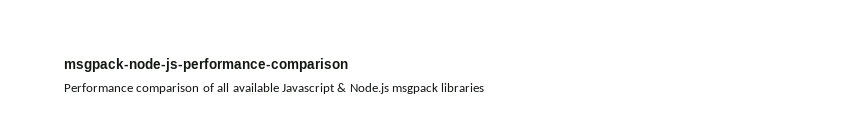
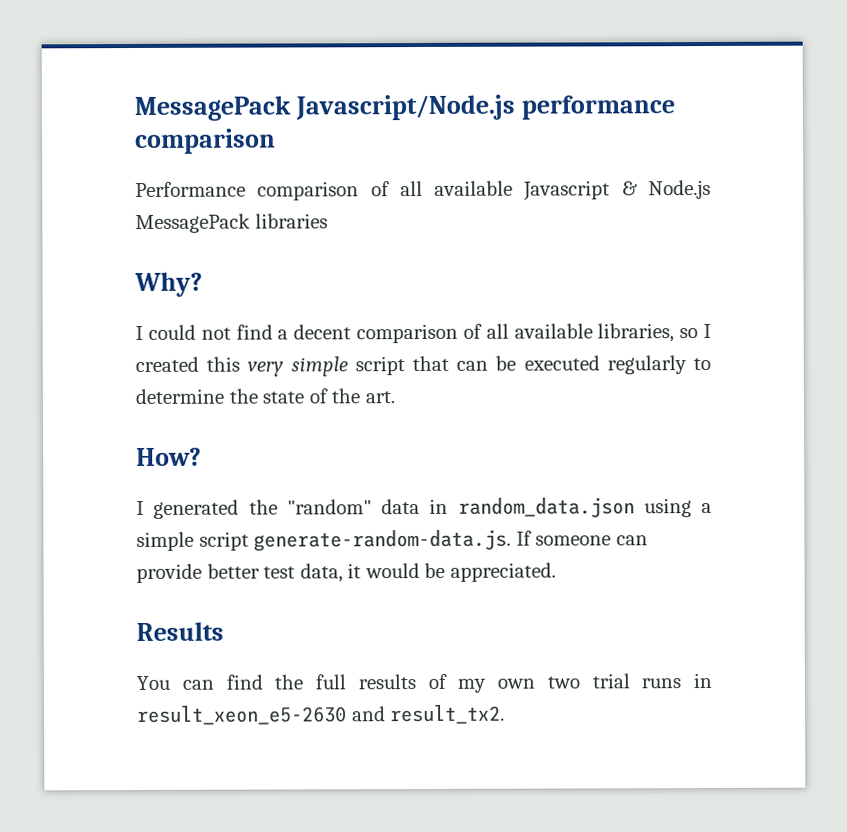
[64,58,348,72] msgpack-node-js-performance-comparison -> [134,94,676,122] [134,128,276,155] MessagePack Javascript/Node.js performance comparison
[392,83,438,94] msgpack -> [135,213,251,234] MessagePack
(485, 87) none -> [134,271,203,298] [135,323,711,344] [135,355,711,377] [135,388,395,405] [136,447,202,467] [136,497,712,519] [136,529,648,552] [136,562,556,584] [136,621,224,642] [136,672,712,693] [137,704,506,726] // Why? // I could not find a decent comparison of all available libraries, so I created this very simple script that can be executed regularly to determine the state of the art. // How? // I generated the "random" data in random_data.json using a simple script generate-random-data.js. If someone can provide better test data, it would be appreciated. // Results // You can find the full results of my own two trial runs in result_xeon_e5-2630 and result_tx2.

